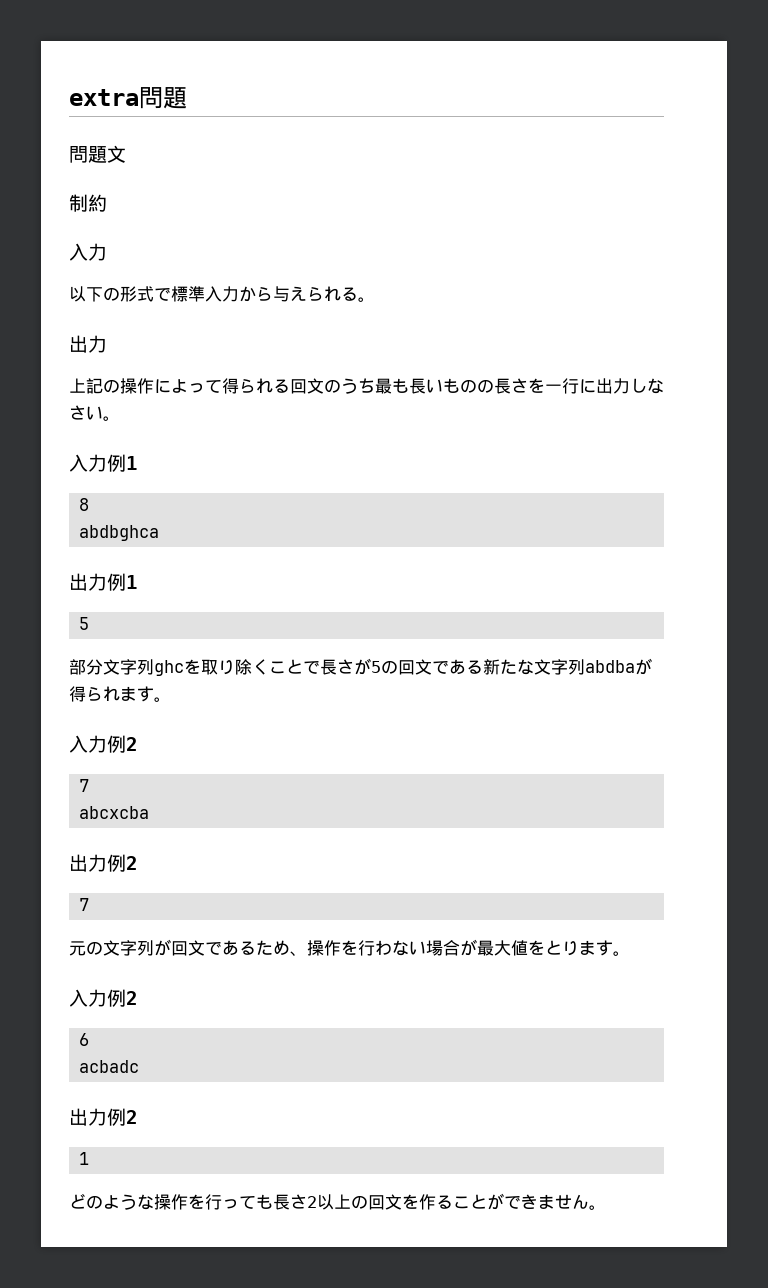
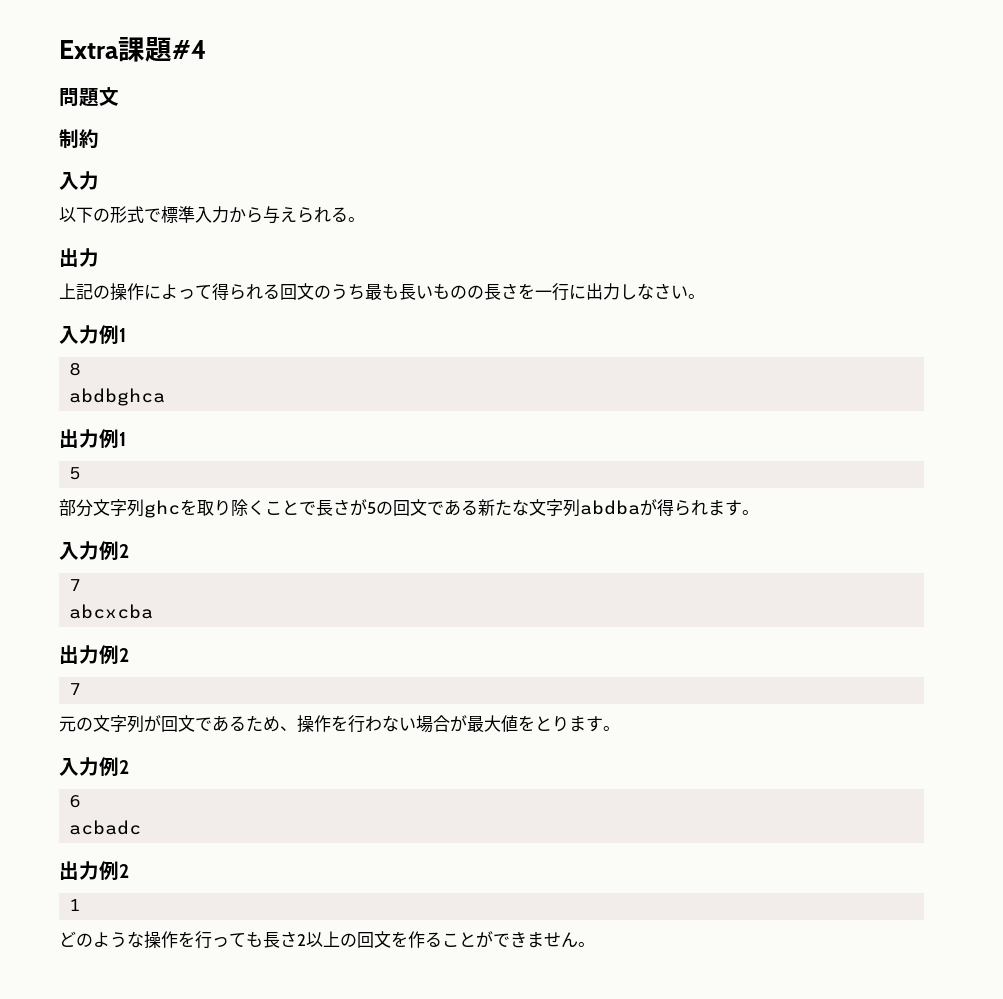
[69,87,187,109] extra問題 -> [59,37,206,62] Extra課題#4

